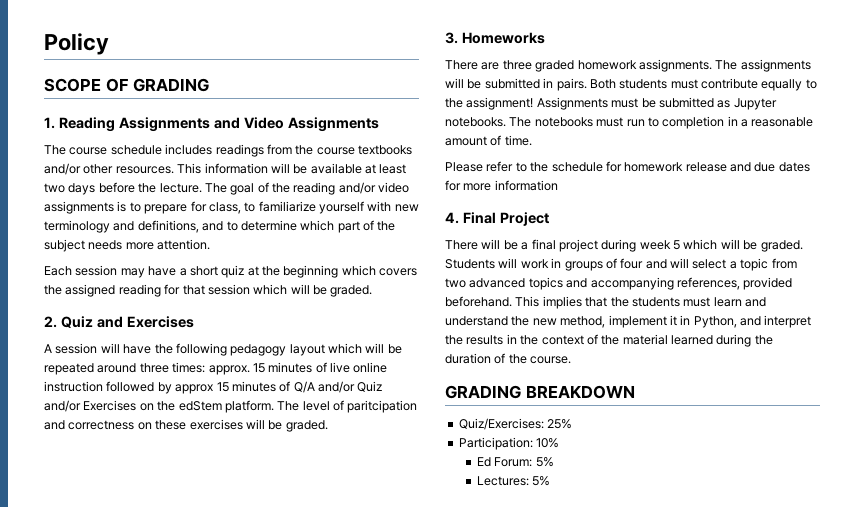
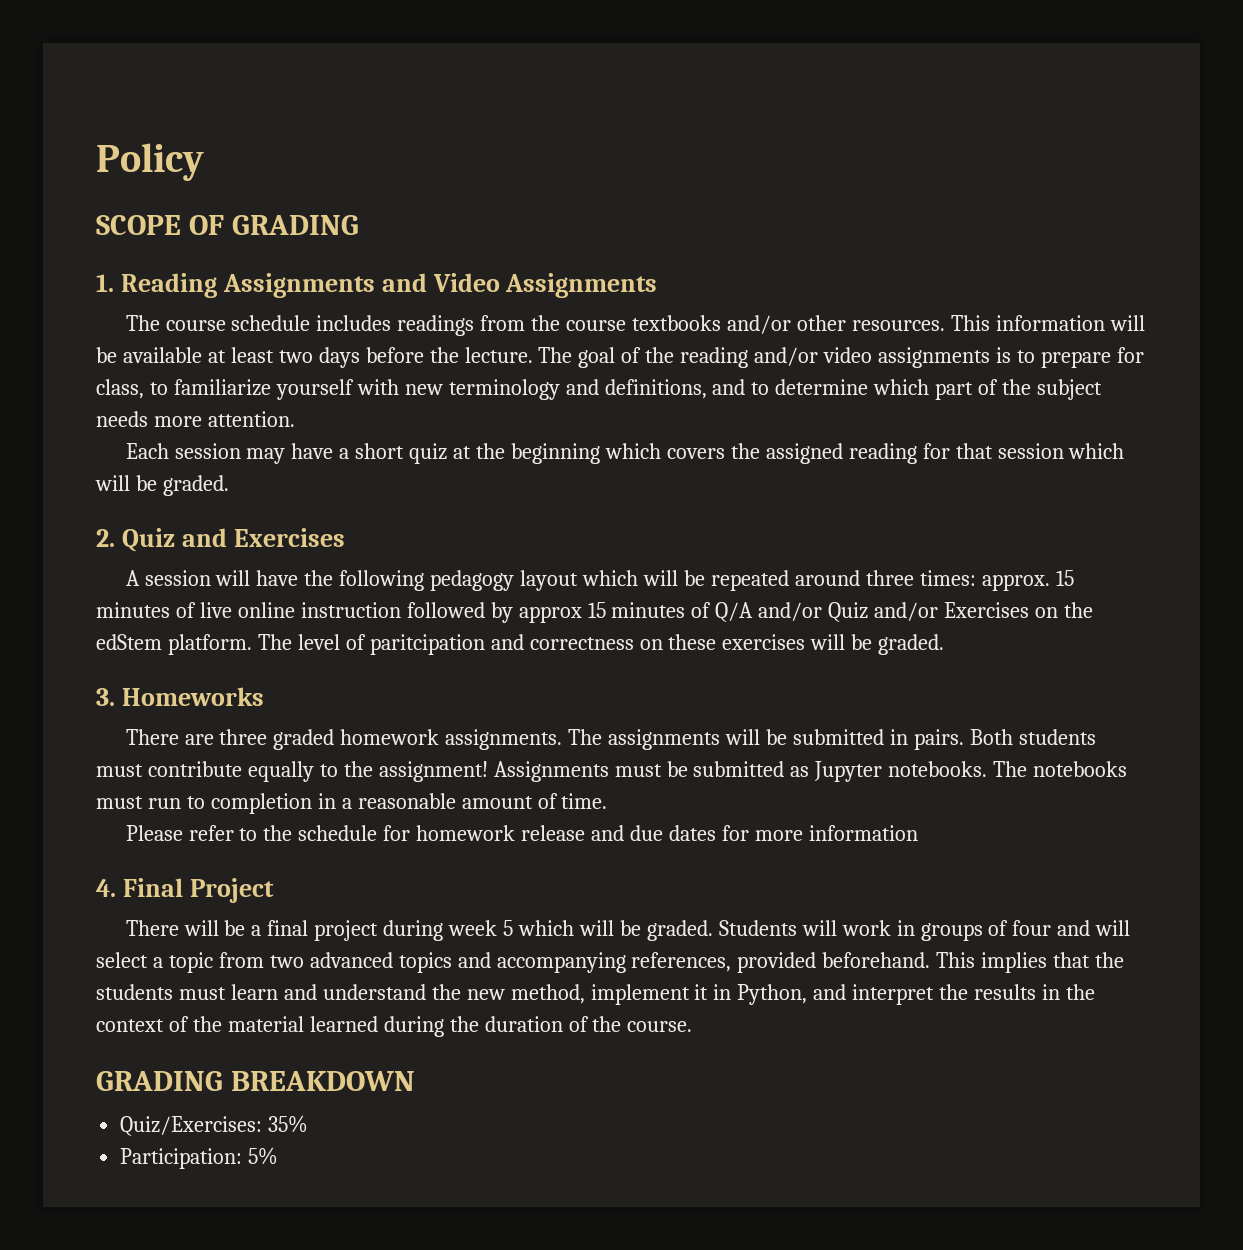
[547,419,573,429] 25% -> [268,1115,309,1133] 35%
[536,438,560,448] [476,457,554,467] [476,476,551,486] 10% // Ed Forum: 5% // Lectures: 5% -> [248,1147,279,1165] 5%

